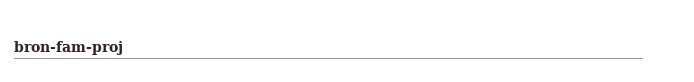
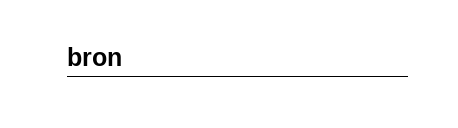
[14,41,123,55] bron-fam-proj -> [67,47,122,66] bron

